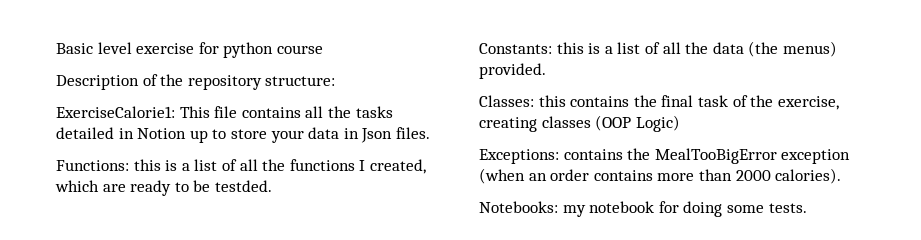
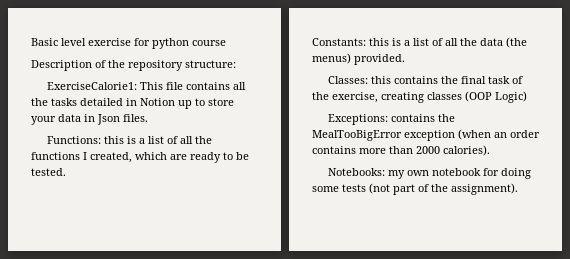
[214,180,272,192] testded. -> [31,168,66,176] tested.
(586, 211) none -> [407,170,430,176] own
[768,203,807,213] tests. -> [342,183,518,195] tests (not part of the assignment).

